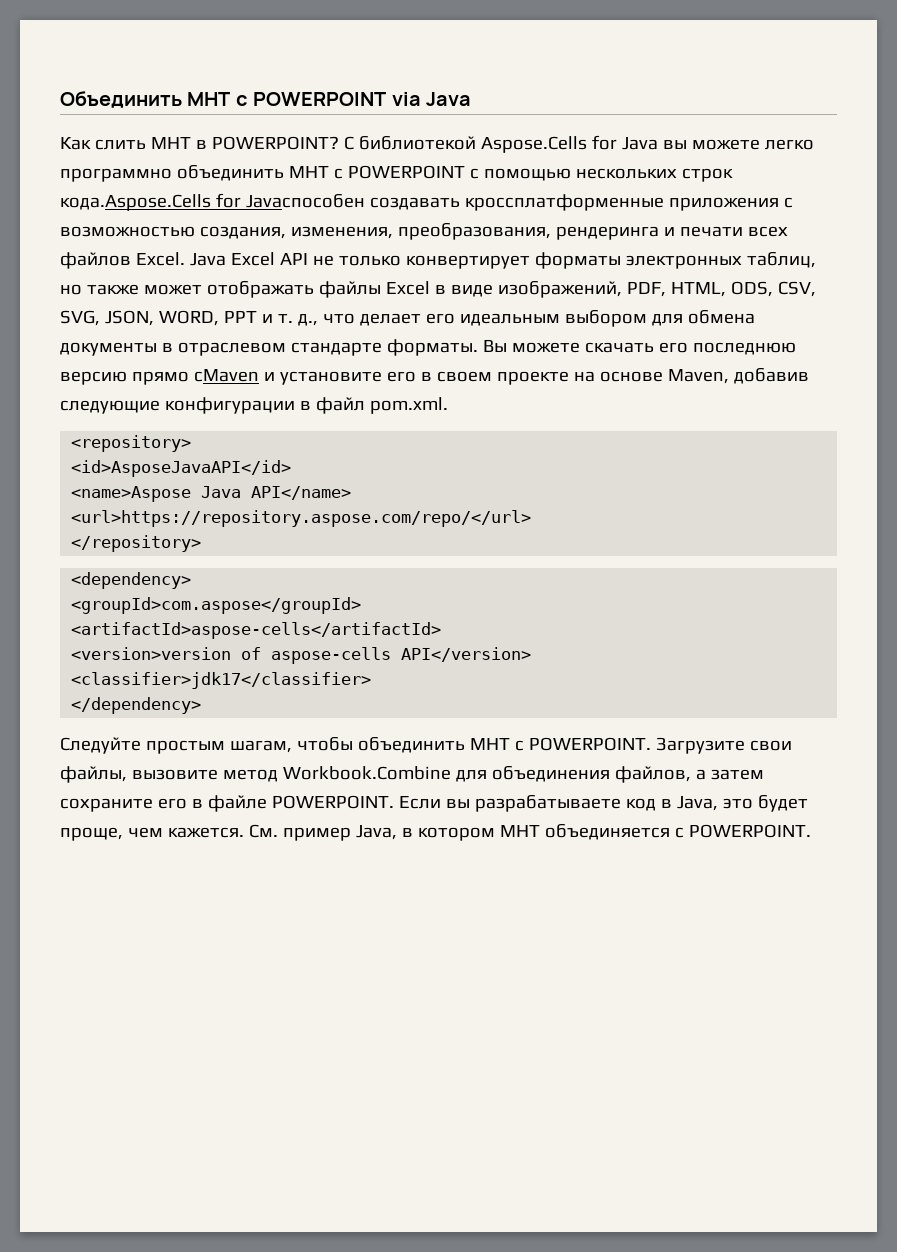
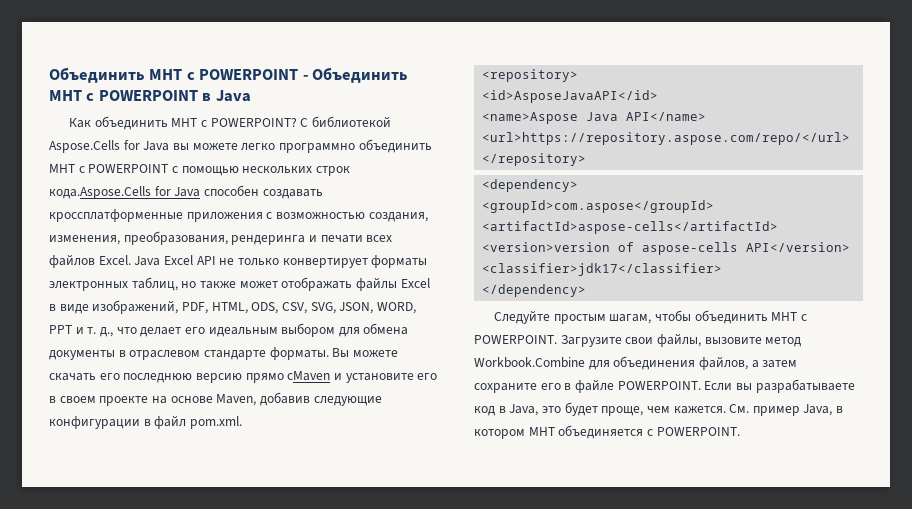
[60,91,421,108] Объединить MHT с POWERPOINT via -> [49,67,409,83] [49,90,212,101] Объединить MHT с POWERPOINT - Объединить MHT с POWERPOINT в
[94,137,207,150] слить MHT в -> [94,116,208,130] объединить MHT с
[245,194,365,208] Javaспособен -> [174,185,259,197] Java способен

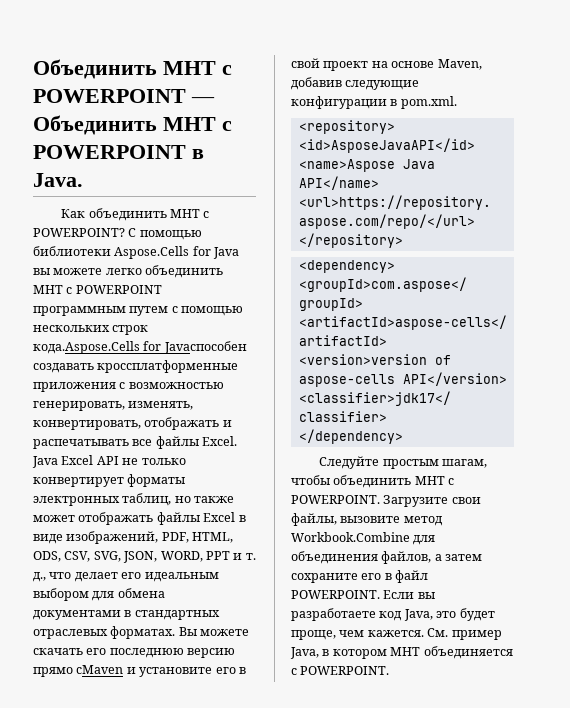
[49,67,308,83] Объединить MHT с POWERPOINT - -> [33,59,232,79] [33,89,215,103] Объединить MHT с POWERPOINT —
[215,90,251,102] Java -> [33,173,83,187] Java.
[311,116,391,128] библиотекой -> [139,230,202,240] [33,246,111,256] помощью библиотеки
[278,143,355,153] программно -> (142, 271) none
(169, 168) none -> [33,306,169,316] программным путем
[174,185,259,197] Java способен -> [163,341,247,354] Javaспособен
[368,212,428,222] [49,231,393,245] [49,254,95,268] создания, изменения, преобразования, рендеринга и печати всех файлов -> [33,401,194,411] [33,417,232,430] [33,436,199,449] генерировать, изменять, конвертировать, отображать и распечатывать все файлы
[49,347,329,360] документы в отраслевом стандарте форматы. -> [33,610,220,620] [33,626,176,639] документами в стандартных отраслевых форматах.
[59,396,149,406] своем проекте -> [291,58,369,71] свой проект
[154,415,187,429] файл -> (398, 102) none
[574,379,614,393] файле -> [395,570,429,583] файл
[755,379,855,393] [474,406,506,416] разрабатываете код в -> [291,608,403,621] разработаете код

